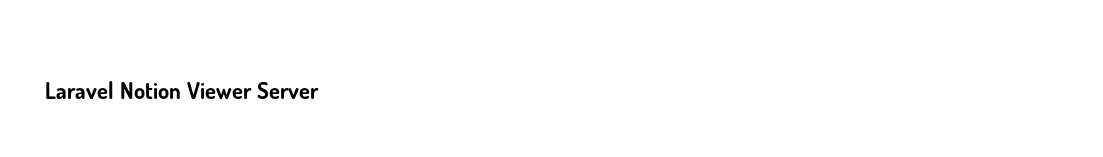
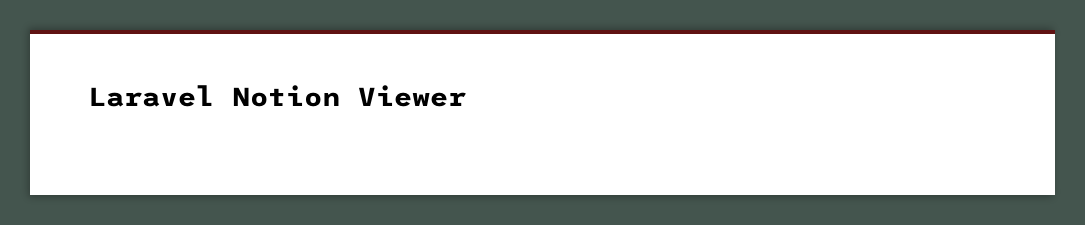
[257,82,320,99] Server -> (466, 96) none

